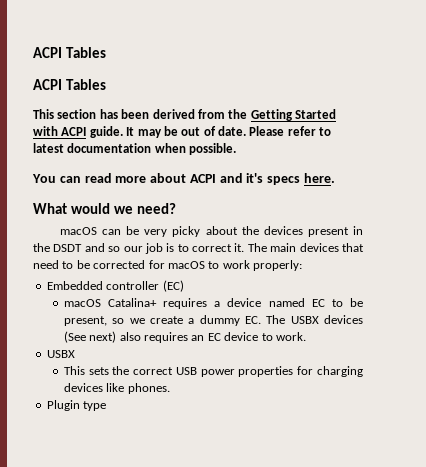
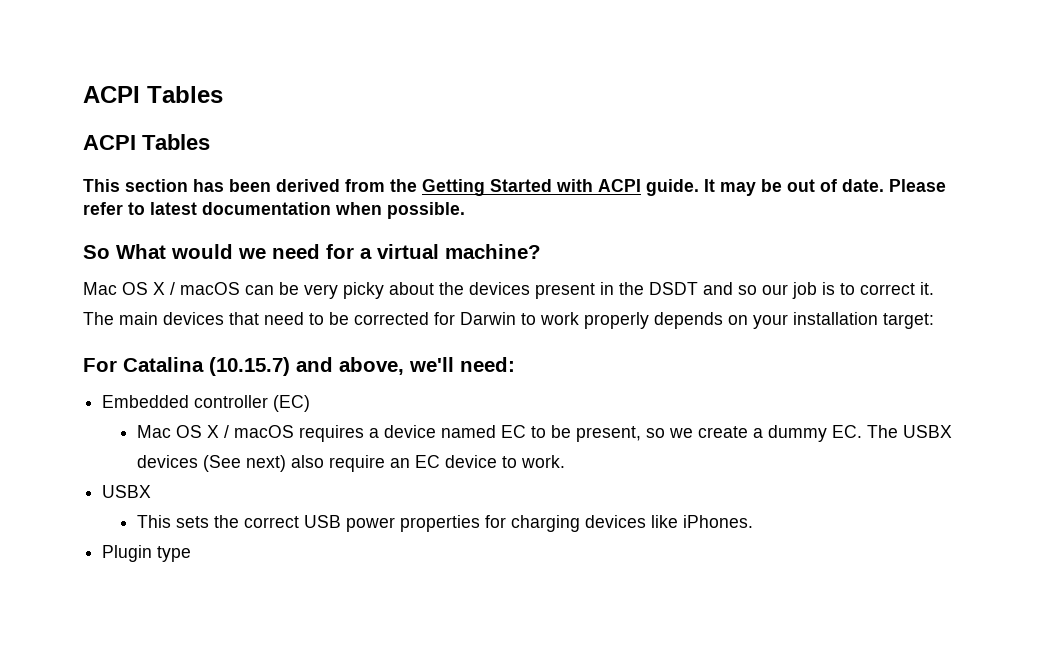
[32,173,336,185] [33,203,176,214] You can read more about ACPI and it's specs here. // What would we need? // -> [83,244,541,259] [83,282,175,295] So What would we need for a virtual machine? // Mac OS X /
[167,261,205,269] macOS -> [460,312,516,325] Darwin
[253,260,302,271] [46,280,184,292] [63,298,158,307] properly: // Embedded controller (EC) // macOS Catalina+ -> [584,312,934,329] [83,357,515,376] [102,395,311,412] [136,425,294,438] properly depends on your installation target: // For Catalina (10.15.7) and above, we'll need: // Embedded controller (EC) // Mac OS X / macOS
[144,332,189,343] requires -> [328,455,385,472] require
[127,383,170,394] phones. -> [682,515,753,528] iPhones.

